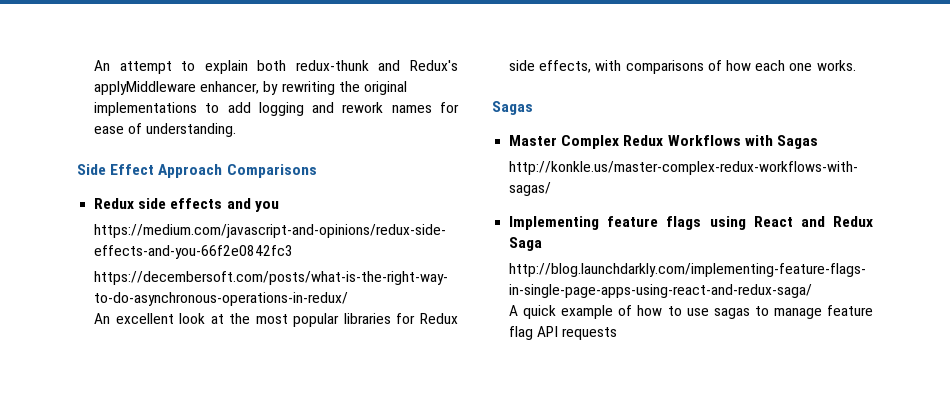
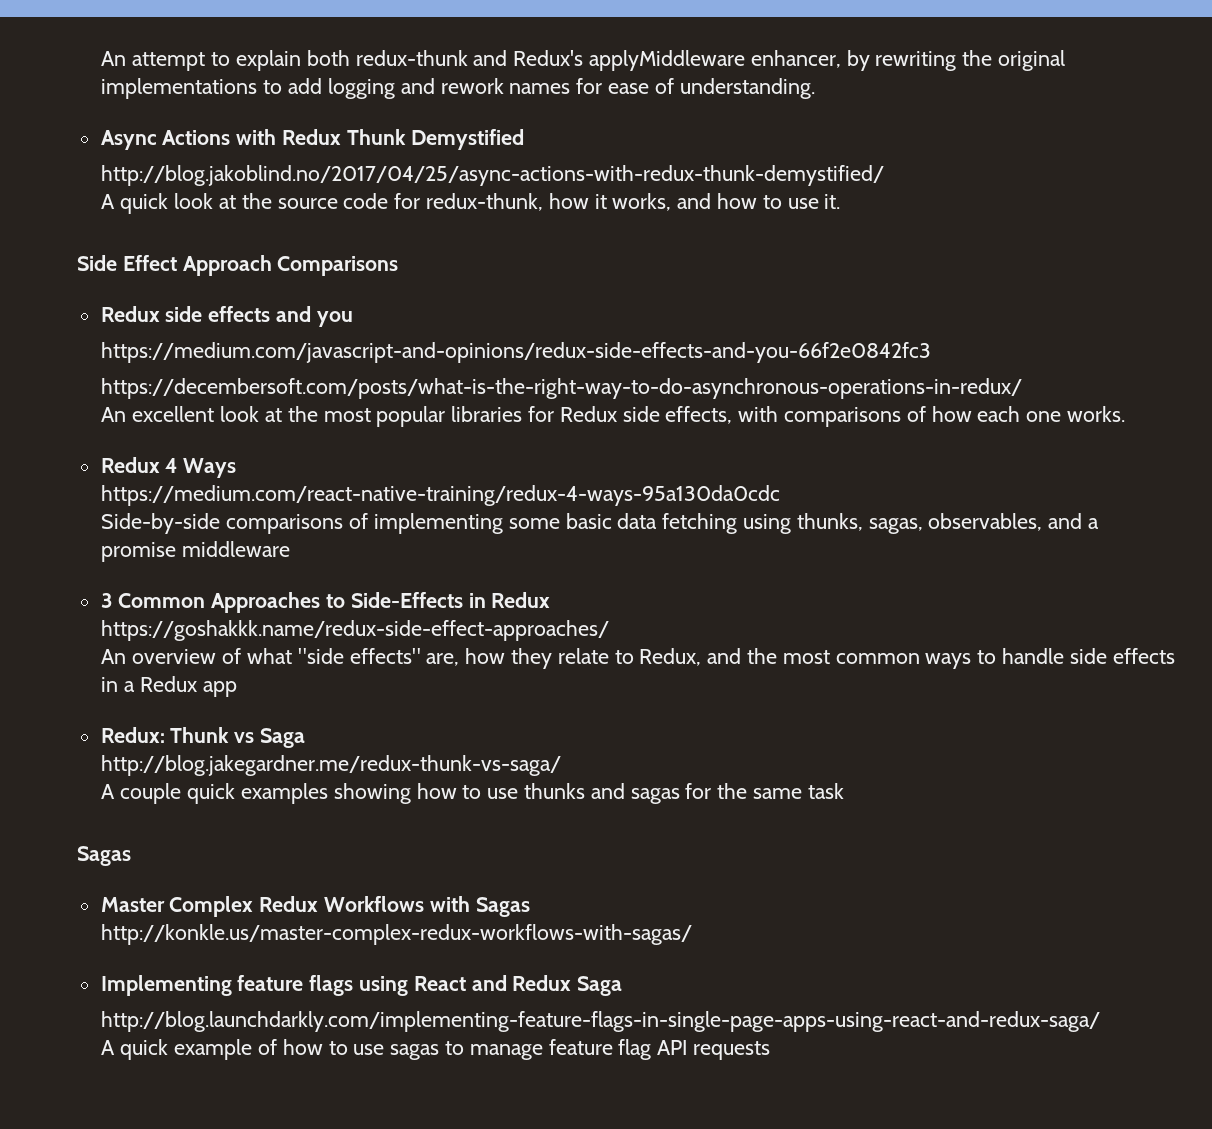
(237, 130) none -> [100,129,524,150] [101,165,885,186] [101,193,841,214] // Async Actions with Redux Thunk Demystified // http://blog.jakoblind.no/2017/04/25/async-actions-with-redux-thunk-demystified/ // A quick look at the source code for redux-thunk, how it works, and how to use it.
(856, 65) none -> [100,457,237,478] [101,485,781,506] [101,513,1099,534] [101,541,291,562] [100,592,551,613] [101,620,610,641] [101,648,1175,669] [101,676,237,697] [100,727,306,748] [101,755,562,776] [101,783,844,804] // Redux 4 Ways // https://medium.com/react-native-training/redux-4-ways-95a130da0cdc // Side-by-side comparisons of implementing some basic data fetching using thunks, sagas, observables, and a promise middleware // 3 Common Approaches to Side-Effects in Redux // https://goshakkk.name/redux-side-effect-approaches/ // An overview of what "side effects" are, how they relate to Redux, and the most common ways to handle side effects in a Redux app // Redux: Thunk vs Saga // http://blog.jakegardner.me/redux-thunk-vs-saga/ // A couple quick examples showing how to use thunks and sagas for the same task

